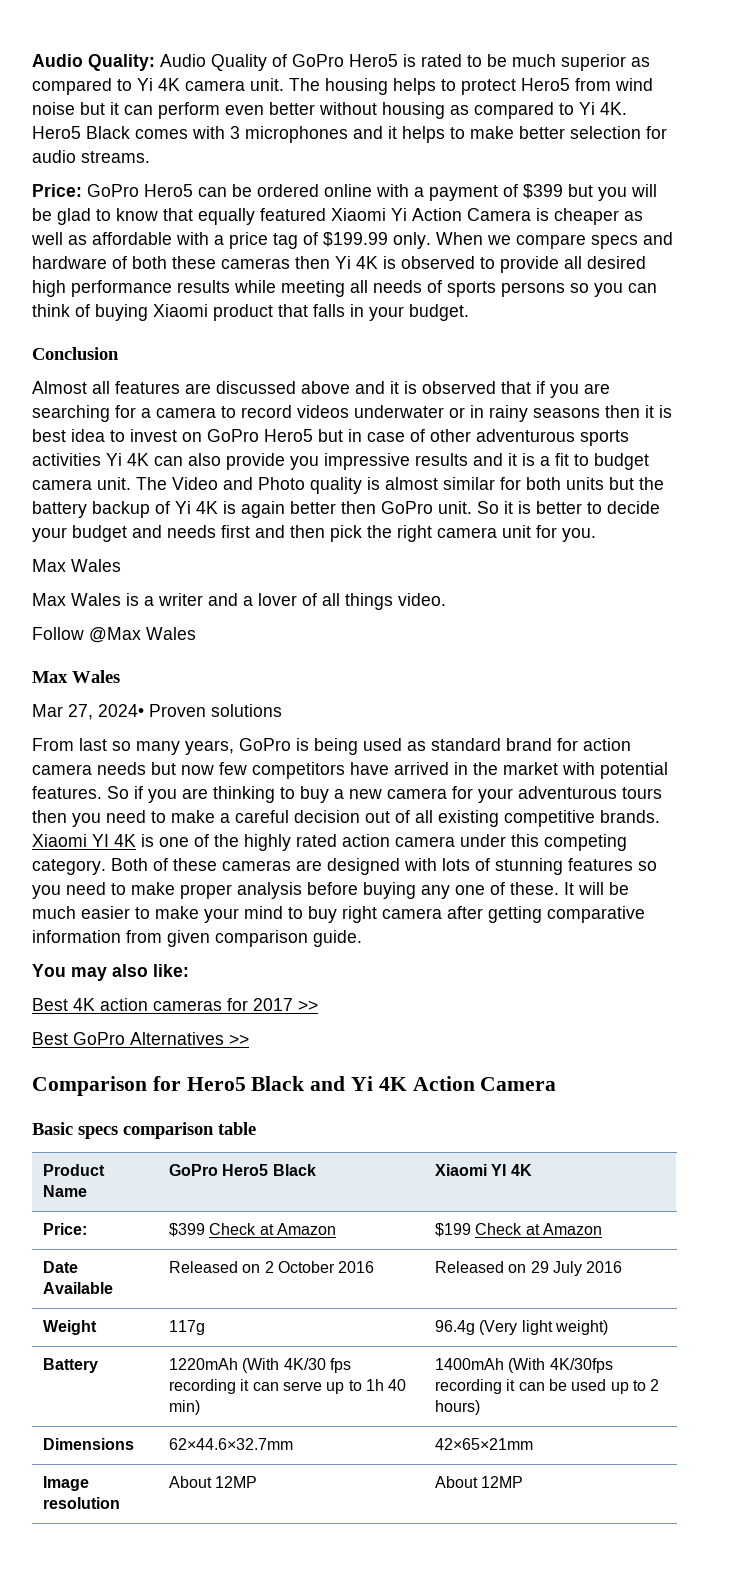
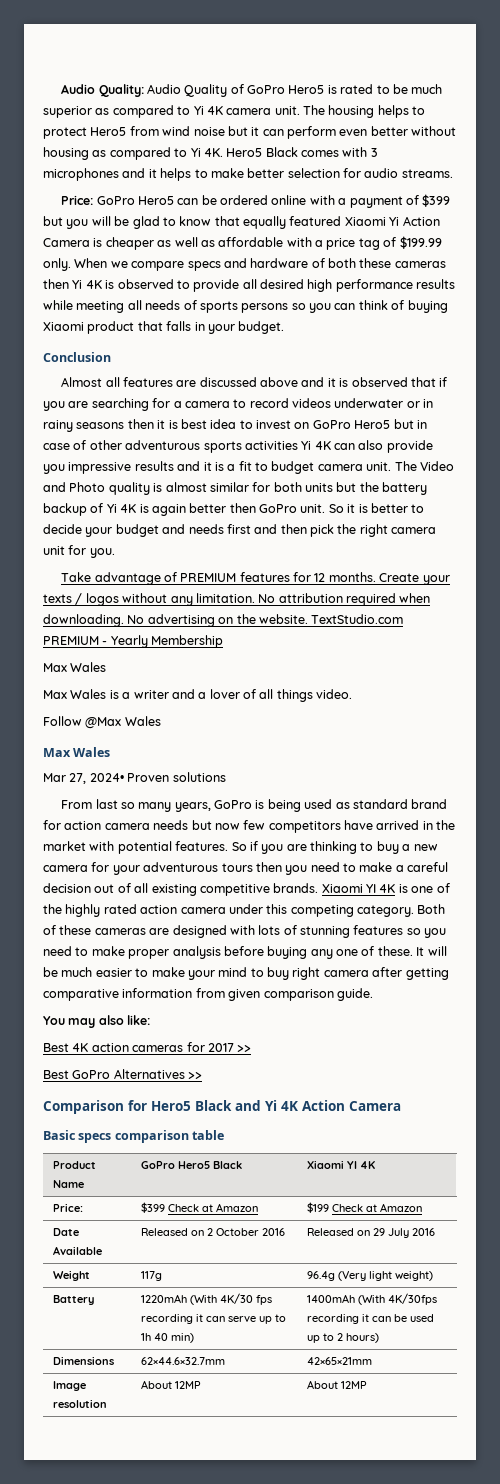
(596, 535) none -> [61,572,450,585] [43,593,431,606] [43,614,404,627] [43,635,224,648] // Take advantage of PREMIUM features for 12 months. Create your texts / logos without any limitation. No attribution required when downloading. No advertising on the website. TextStudio.com PREMIUM - Yearly Membership

